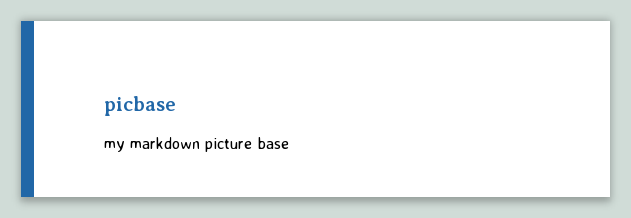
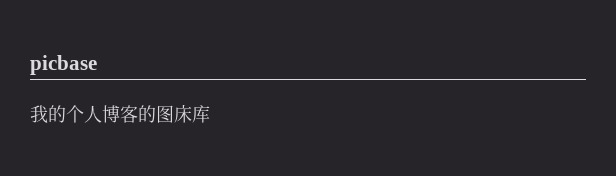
[104,137,289,152] my markdown picture base -> [30,104,210,123] 我的个人博客的图床库

